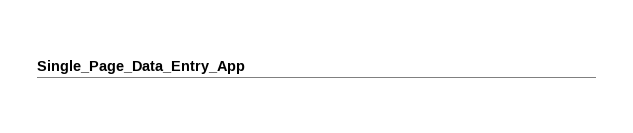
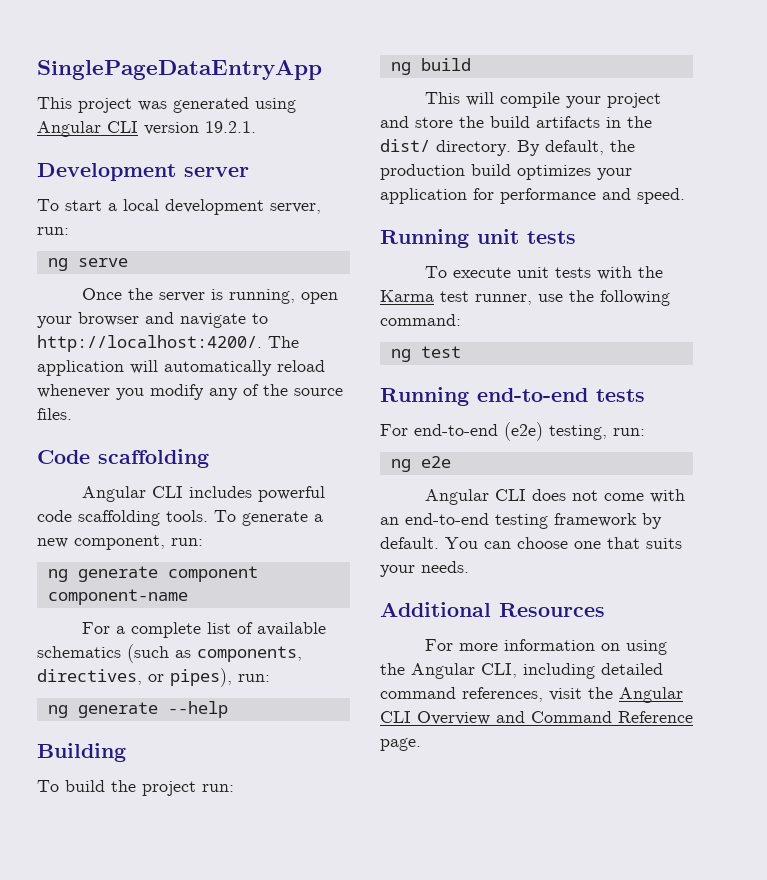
[37,60,245,74] Single_Page_Data_Entry_App -> [37,60,322,80] [37,97,296,113] [37,121,256,137] [37,163,249,181] [37,199,321,215] [37,227,69,235] [47,258,128,271] [82,288,339,304] [37,312,268,328] [37,335,299,352] [37,360,325,376] [37,384,343,400] [37,408,72,420] [37,449,209,468] [82,486,326,502] [37,510,323,526] [37,535,203,550] [47,566,258,582] [47,589,188,605] [82,622,327,638] [37,644,302,663] [37,668,270,687] [47,701,228,718] [37,743,126,762] [37,780,234,796] [390,58,471,75] [425,92,662,108] [380,116,652,128] [380,139,635,156] [380,164,632,180] [380,188,685,204] [380,229,576,248] [425,266,664,280] [380,290,670,306] [380,314,461,326] [390,346,461,362] [380,387,645,406] [380,422,645,441] [390,456,451,472] [425,489,686,505] [380,513,662,529] [380,537,682,549] [380,561,469,577] [380,602,605,617] [425,639,668,655] [380,663,663,679] [380,687,683,703] [380,711,693,725] [380,738,421,751] SinglePageDataEntryApp // This project was generated using Angular CLI version 19.2.1. // Development server // To start a local development server, run: // ng serve // Once the server is running, open your browser and navigate to http://localhost:4200/. The application will automatically reload whenever you modify any of the source files. // Code scaffolding // Angular CLI includes powerful code scaffolding tools. To generate a new component, run: // ng generate component component-name // For a complete list of available schematics (such as components, directives, or pipes), run: // ng generate --help // Building // To build the project run: // ng build // This will compile your project and store the build artifacts in the dist/ directory. By default, the production build optimizes your application for performance and speed. // Running unit tests // To execute unit tests with the Karma test runner, use the following command: // ng test // Running end-to-end tests // For end-to-end (e2e) testing, run: // ng e2e // Angular CLI does not come with an end-to-end testing framework by default. You can choose one that suits your needs. // Additional Resources // For more information on using the Angular CLI, including detailed command references, visit the Angular CLI Overview and Command Reference page.

